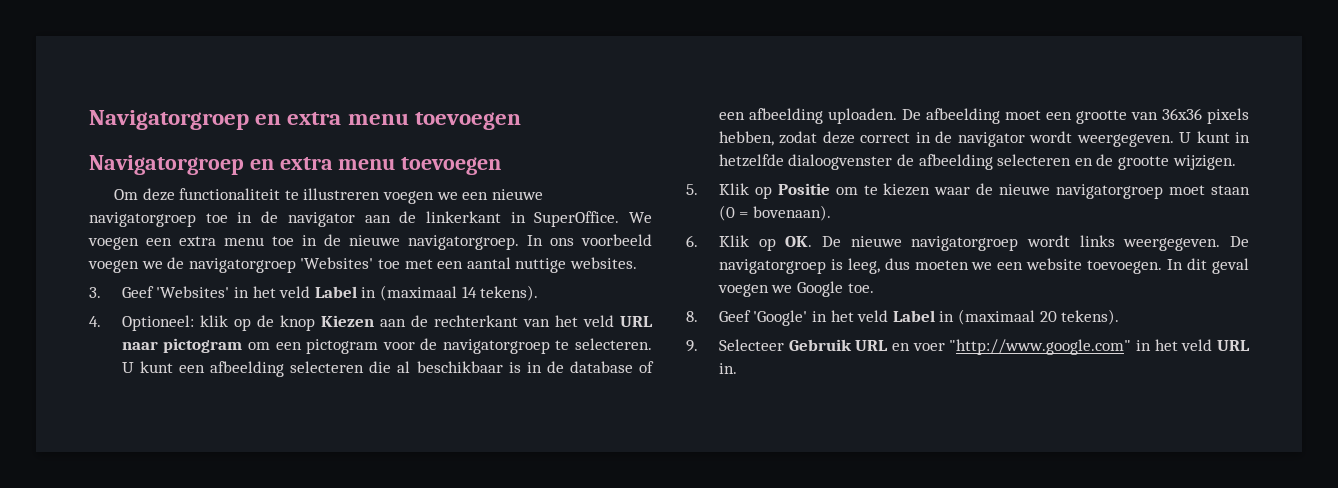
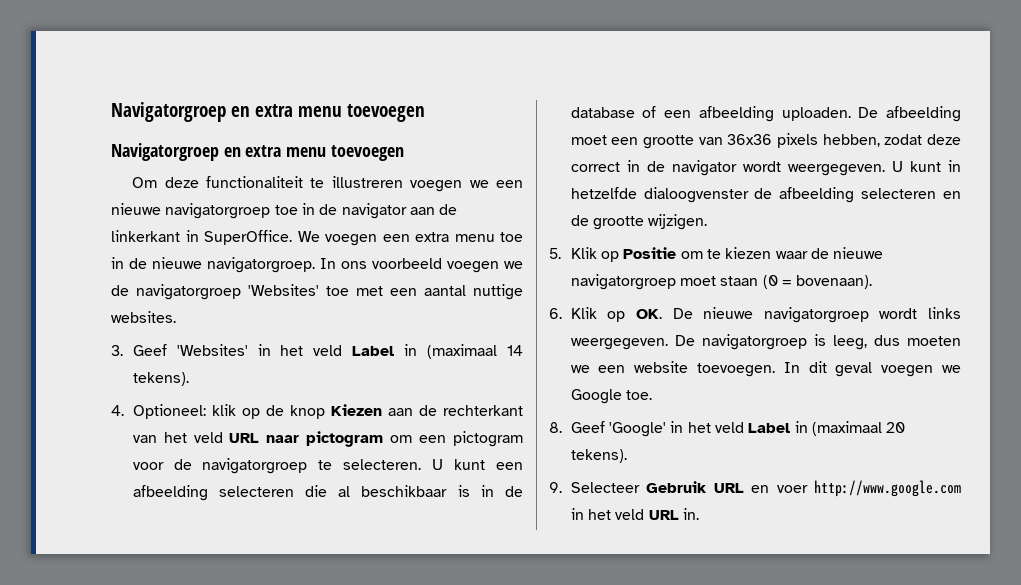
[949,339,1132,355] "http://www.google.com" -> [814,480,961,497] http://www.google.com

